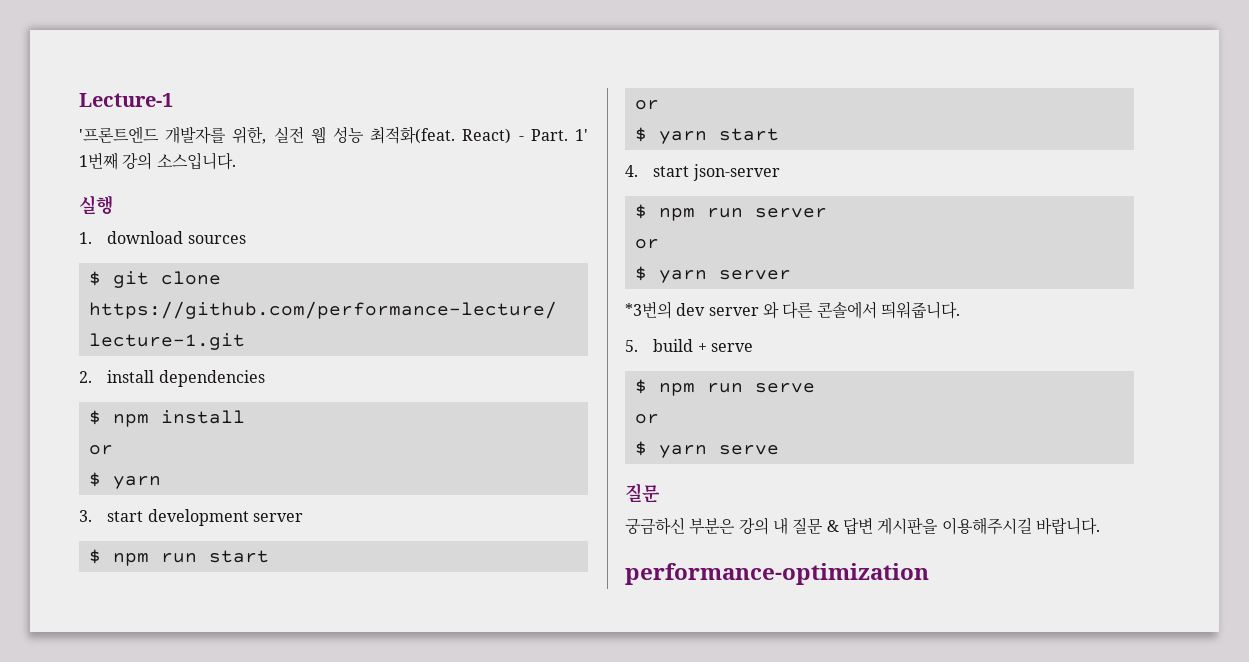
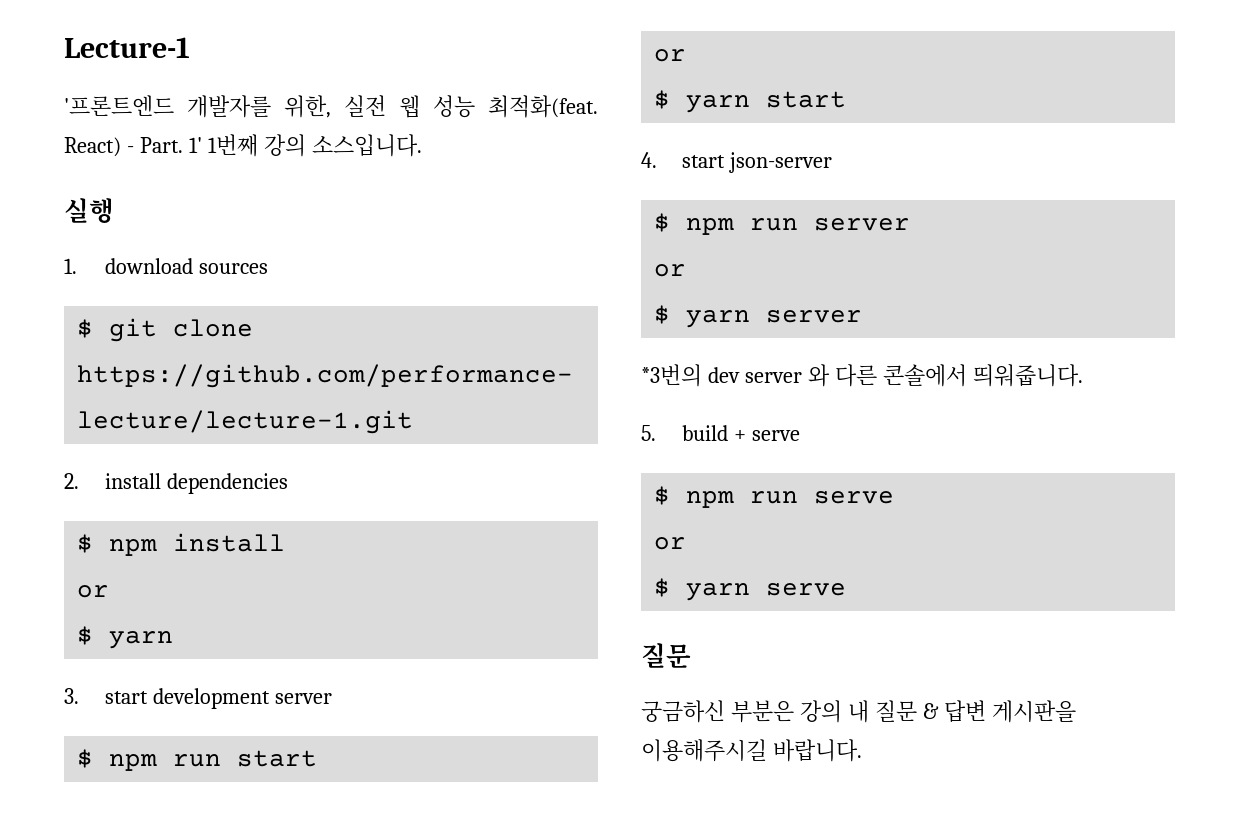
[625,563,929,585] // performance-optimization -> (862, 750) none

